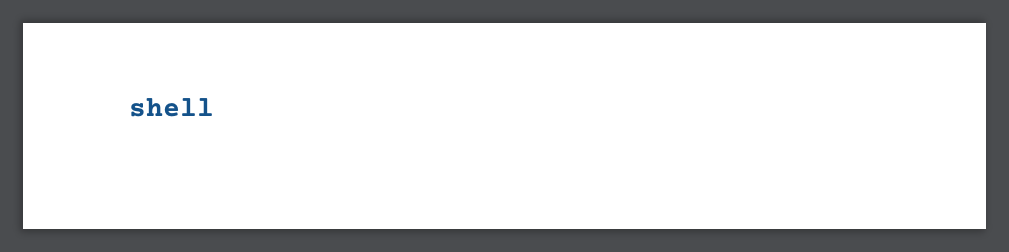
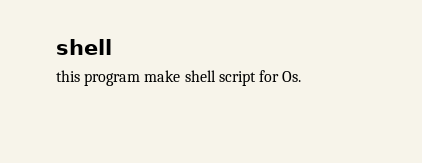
[129,98,214,117] shell -> [56,39,112,55] [56,70,302,86] shell // this program make shell script for Os.

